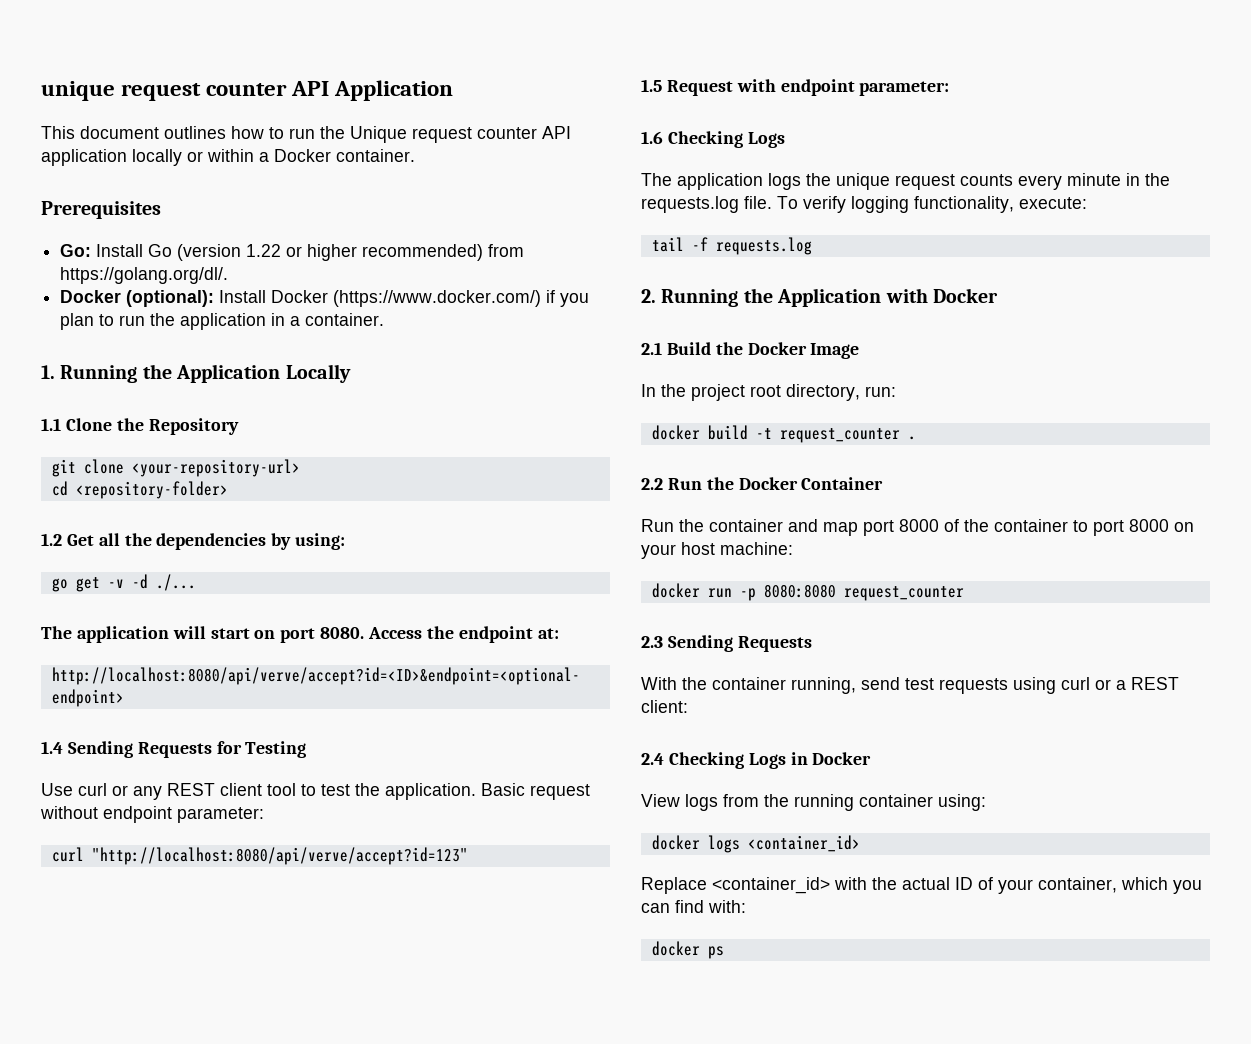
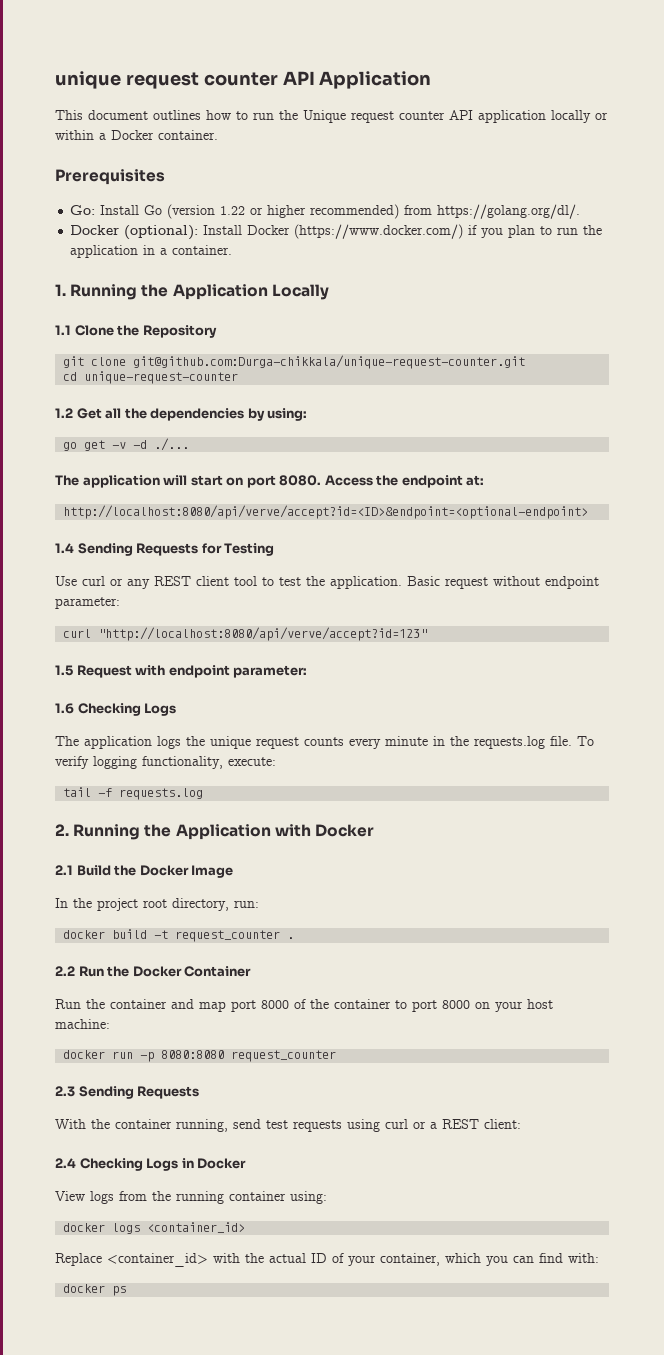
[131,459,300,477] <your-repository-url> -> [133,355,526,369] git@github.com:Durga-chikkala/unique-request-counter.git
[75,481,228,499] <repository-folder> -> [84,371,239,384] unique-request-counter

